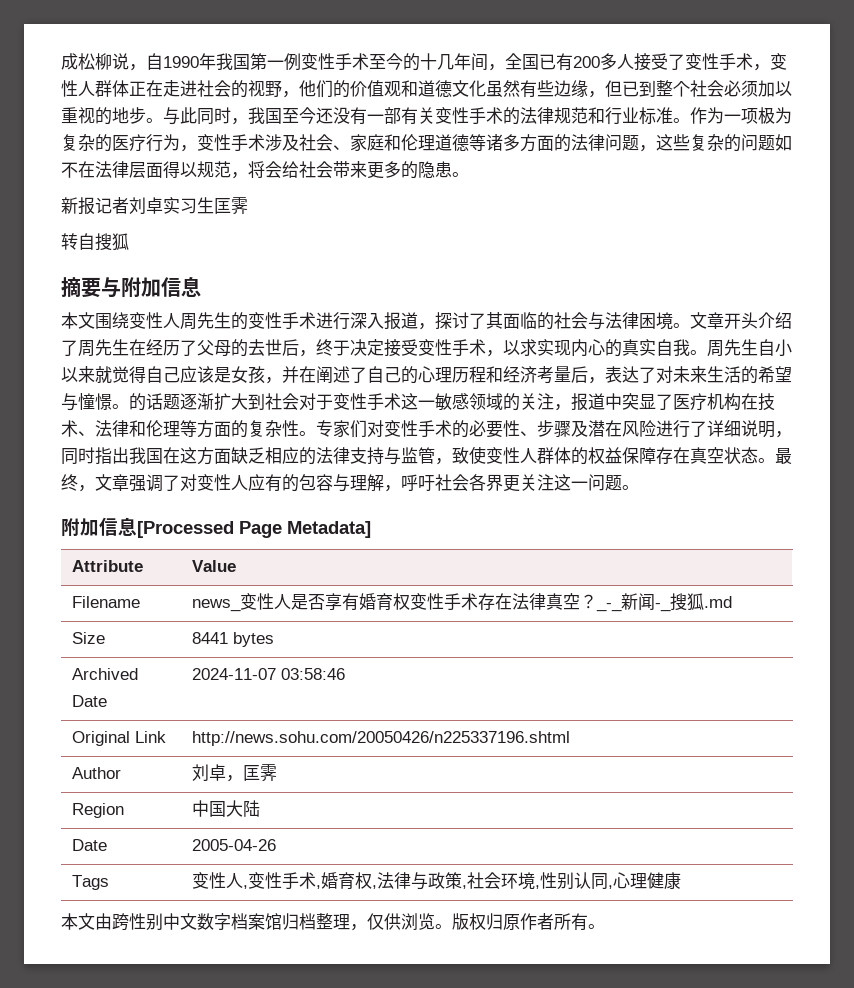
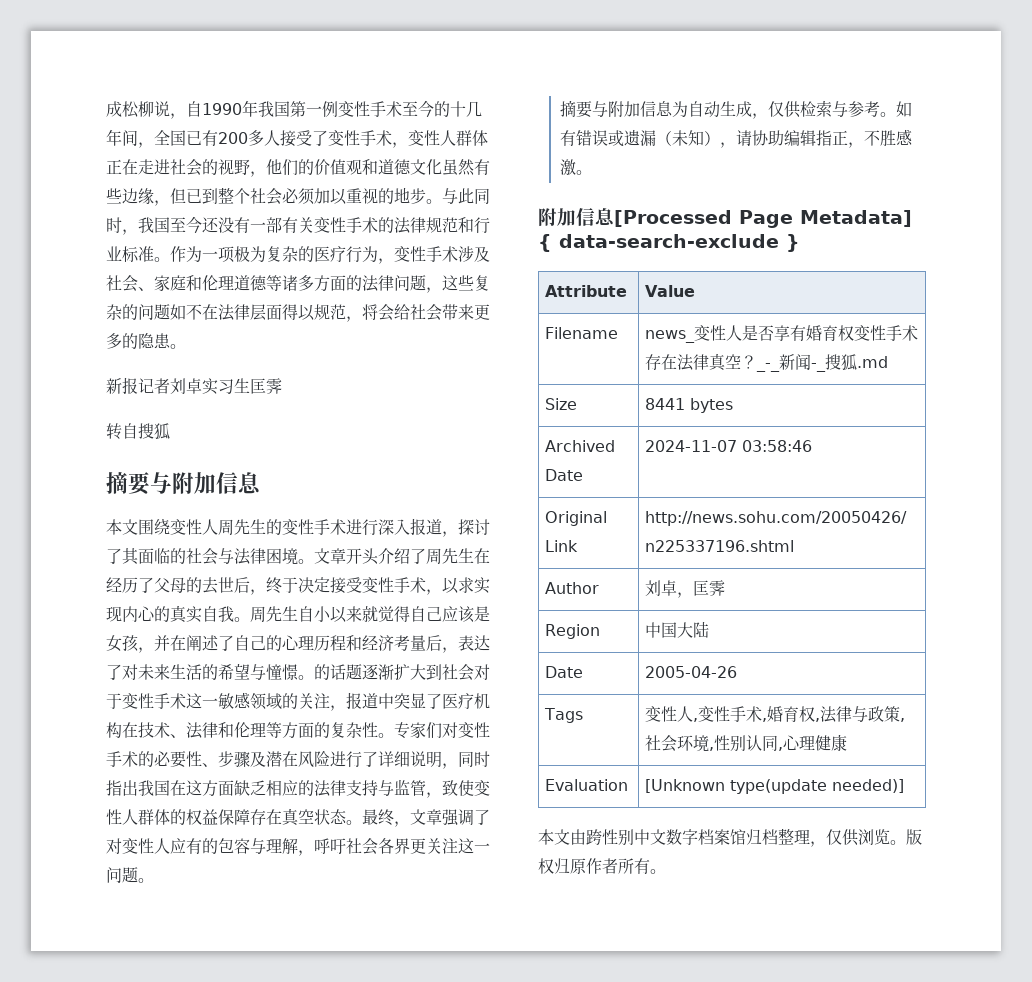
(639, 487) none -> [559,100,912,119] [559,129,913,148] [559,159,592,176] // 摘要与附加信息为自动生成，仅供检索与参考。如有错误或遗漏（未知），请协助编辑指正，不胜感激。
(371, 529) none -> [538,234,800,252] { data-search-exclude }
(681, 881) none -> [544,779,628,791] [644,779,904,794] // Evaluation | [Unknown type(update needed)]

